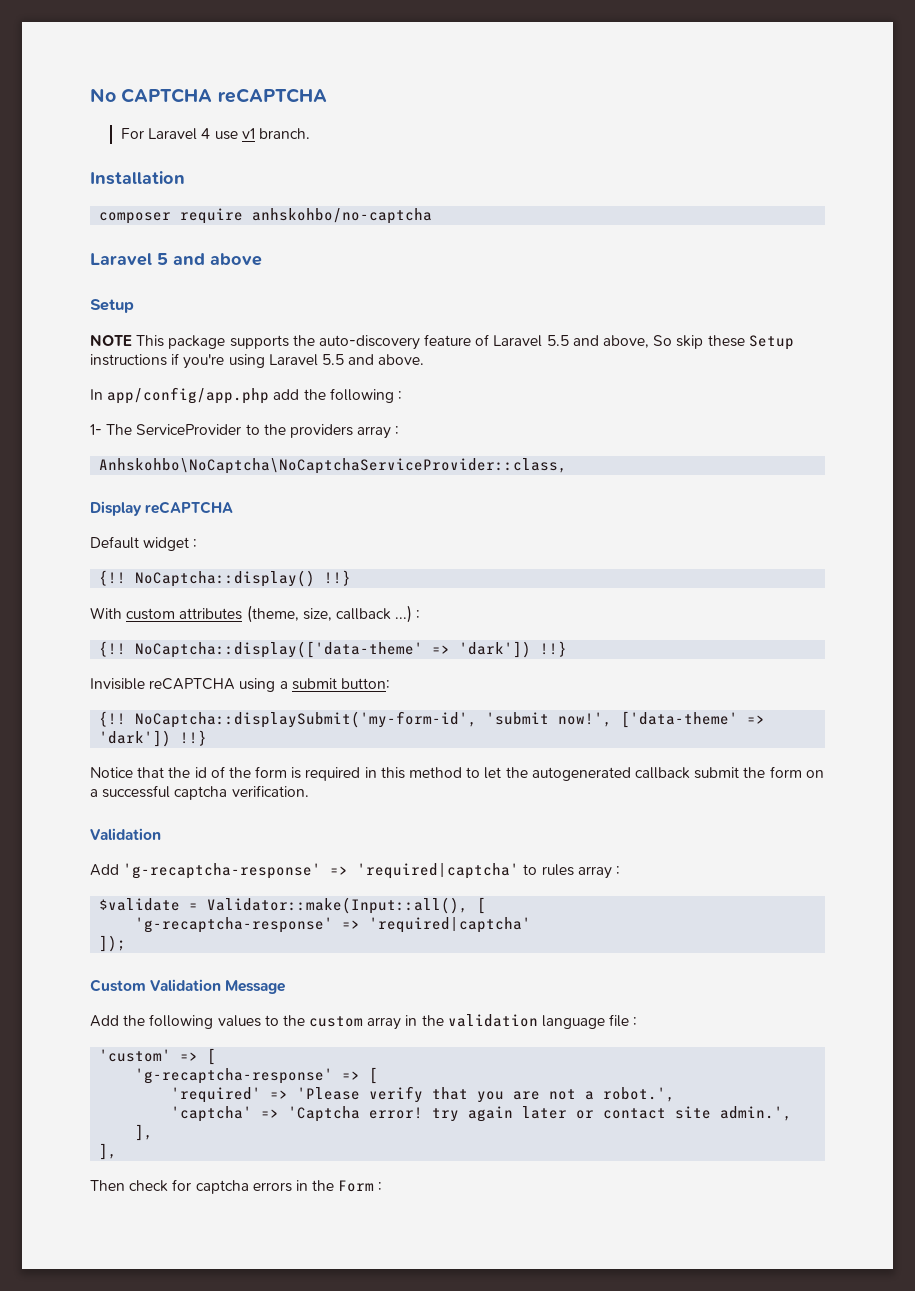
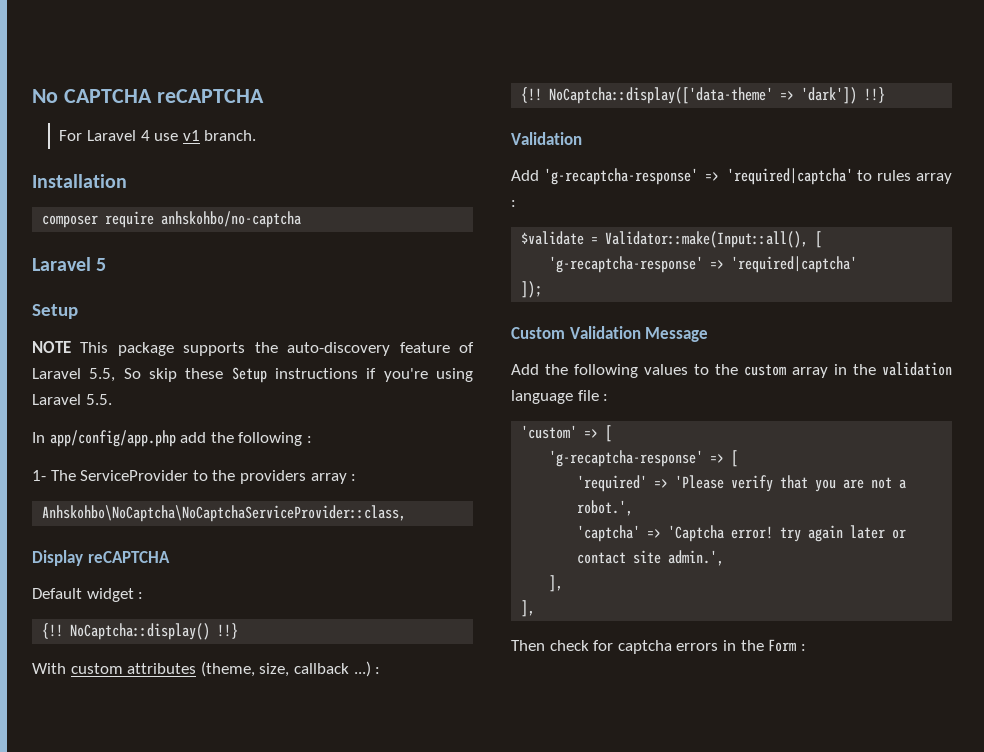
[173,253,262,266] and above -> (107, 264) none
[546,335,650,348] 5.5 and above, -> [89,368,116,382] 5.5,
[321,354,425,365] 5.5 and above. -> [85,394,112,405] 5.5.
[90,678,390,692] [99,711,766,728] [99,730,208,747] [90,766,824,781] [90,785,309,800] // Invisible reCAPTCHA using a submit button: // {!! NoCaptcha::displaySubmit('my-form-id', 'submit now!', ['data-theme' => 'dark']) !!} // Notice that the id of the form is required in this method to let the autogenerated callback submit the form on a successful captcha verification. -> (886, 95) none

